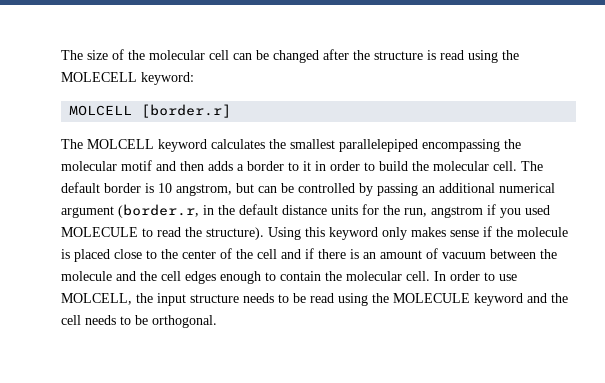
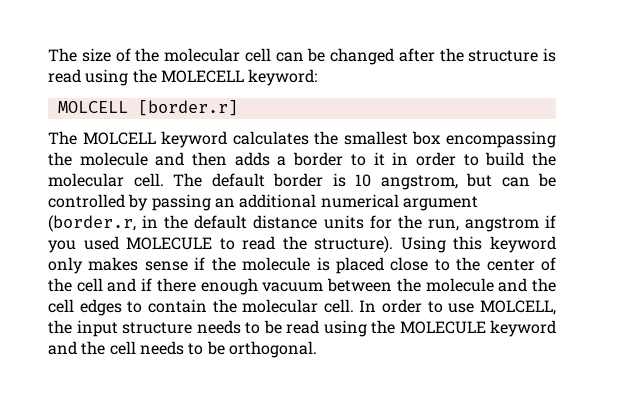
[339,139,418,152] parallelepiped -> [412,131,442,145] box
[61,160,152,171] molecular motif -> [79,152,148,166] molecule
[350,248,438,259] is an amount of -> [200,278,258,295] enough
[220,271,261,284] enough -> (122, 307) none

